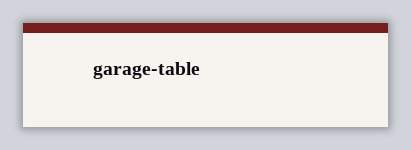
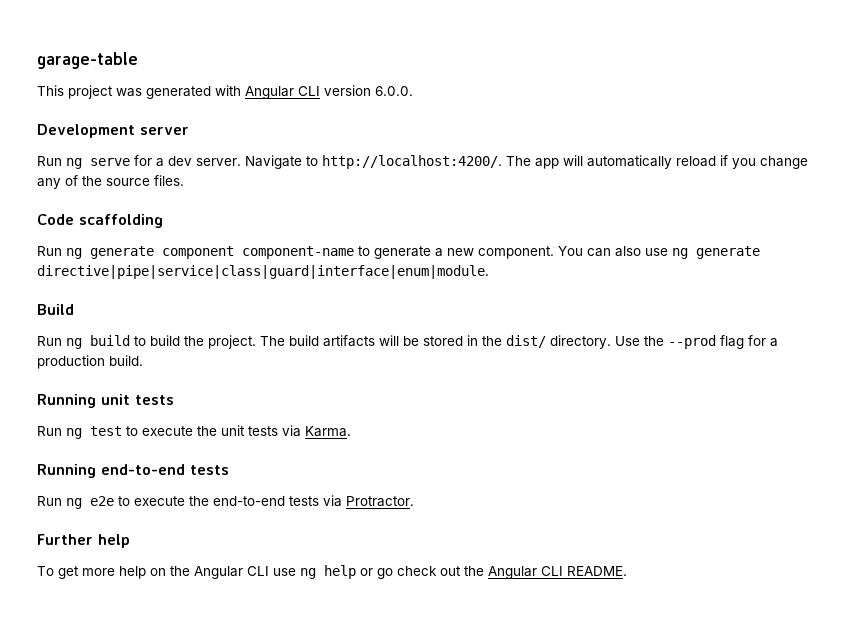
(200, 70) none -> [37,85,413,99] [37,124,189,138] [37,155,808,169] [37,175,184,189] [37,214,163,228] [37,246,760,259] [37,265,489,279] [37,304,74,315] [37,335,778,349] [37,355,143,369] [37,394,174,408] [37,425,351,439] [37,464,229,478] [37,495,414,509] [37,534,130,548] [37,565,627,579] // This project was generated with Angular CLI version 6.0.0. // Development server // Run ng serve for a dev server. Navigate to http://localhost:4200/. The app will automatically reload if you change any of the source files. // Code scaffolding // Run ng generate component component-name to generate a new component. You can also use ng generate directive|pipe|service|class|guard|interface|enum|module. // Build // Run ng build to build the project. The build artifacts will be stored in the dist/ directory. Use the --prod flag for a production build. // Running unit tests // Run ng test to execute the unit tests via Karma. // Running end-to-end tests // Run ng e2e to execute the end-to-end tests via Protractor. // Further help // To get more help on the Angular CLI use ng help or go check out the Angular CLI README.

